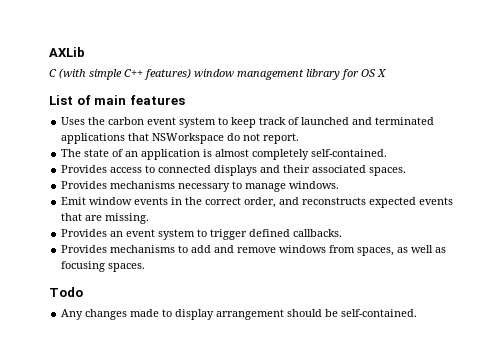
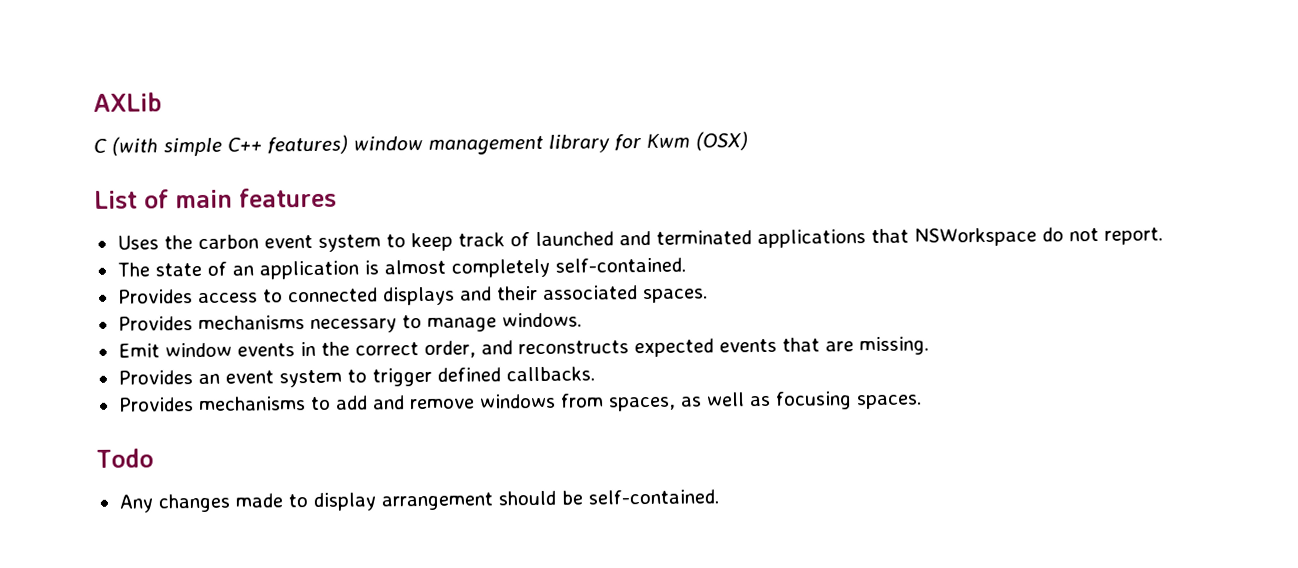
[361,69,386,77] OS X -> [646,131,748,151] Kwm (OSX)

